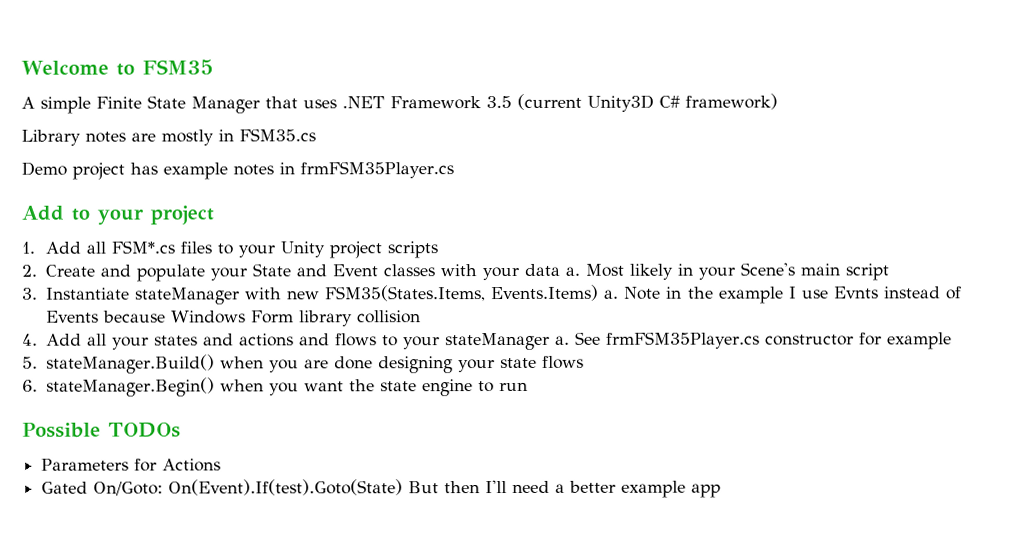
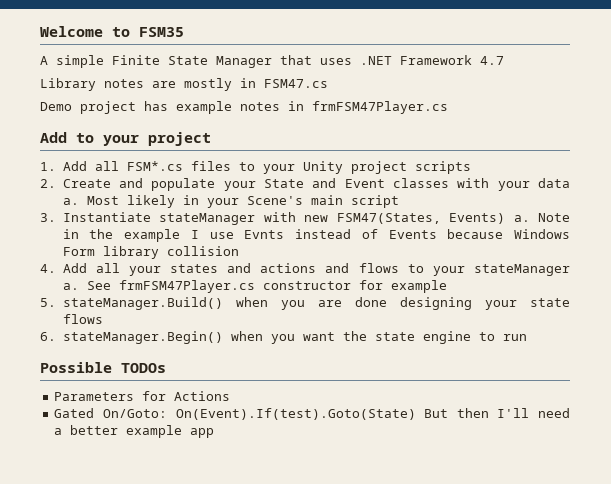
[486,93,778,112] 3.5 (current Unity3D C# framework) -> [480,56,504,65] 4.7
[239,128,316,142] FSM35.cs -> [264,79,328,88] FSM47.cs
[300,161,454,179] frmFSM35Player.cs -> [312,101,448,114] frmFSM47Player.cs
[325,284,600,302] FSM35(States.Items, Events.Items) -> [336,213,505,224] FSM47(States, Events)
[605,331,760,349] frmFSM35Player.cs -> [118,280,255,293] frmFSM47Player.cs

